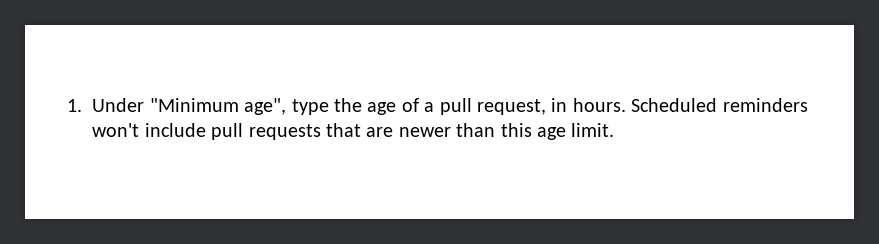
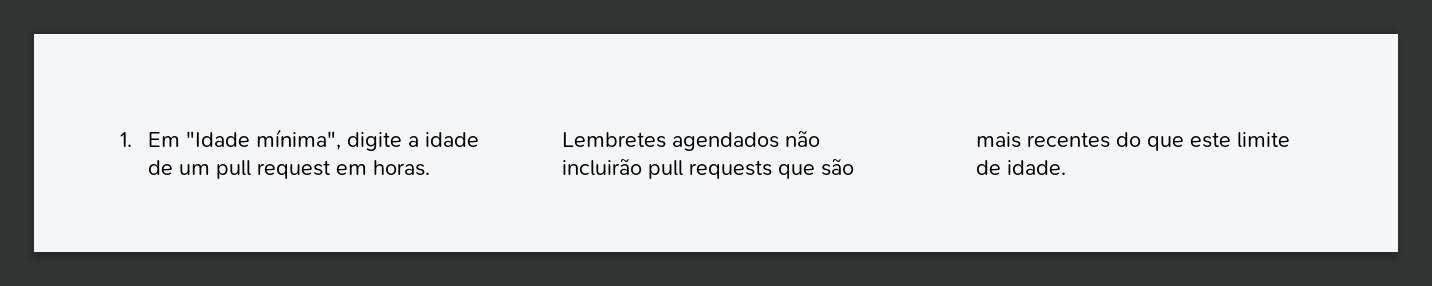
[92,98,808,115] [92,123,615,140] Under "Minimum age", type the age of a pull request, in hours. Scheduled reminders won't include pull requests that are newer than this age limit. -> [148,129,480,151] [148,160,431,179] [562,130,821,151] [562,158,855,179] [976,132,1291,151] [976,160,1067,175] Em "Idade mínima", digite a idade de um pull request em horas. Lembretes agendados não incluirão pull requests que são mais recentes do que este limite de idade.

